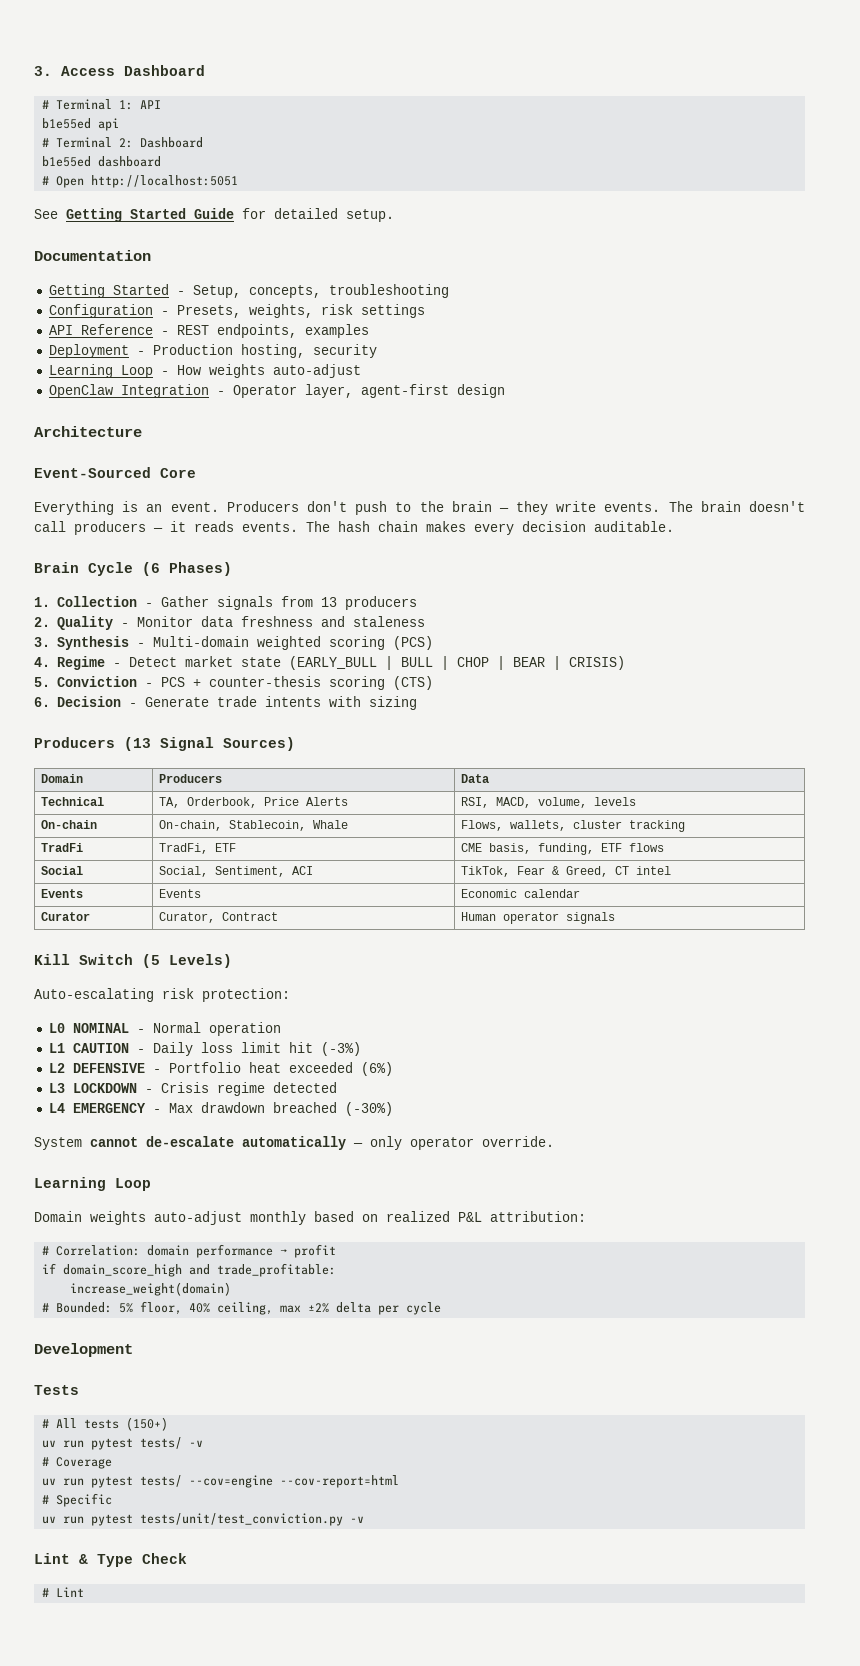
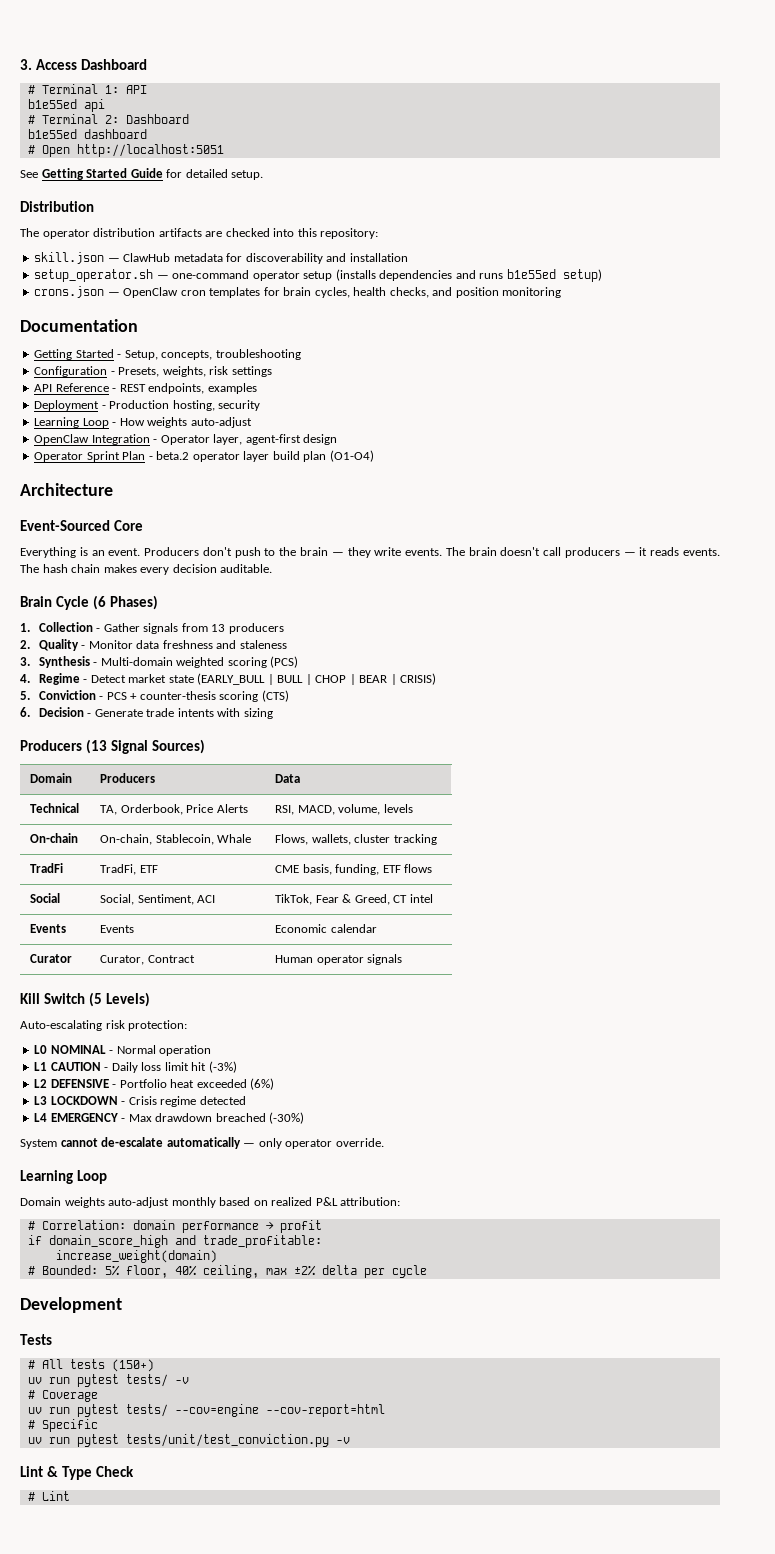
(394, 215) none -> [20,201,94,212] [20,228,379,239] [34,252,408,264] [34,269,602,282] [34,286,562,298] // Distribution // The operator distribution artifacts are checked into this repository: // skill.json — ClawHub metadata for discoverability and installation // setup_operator.sh — one-command operator setup (installs dependencies and runs b1e55ed setup) // crons.json — OpenClaw cron templates for brain cycles, health checks, and position monitoring
(505, 391) none -> [34,450,374,462] // Operator Sprint Plan - beta.2 operator layer build plan (O1-O4)

